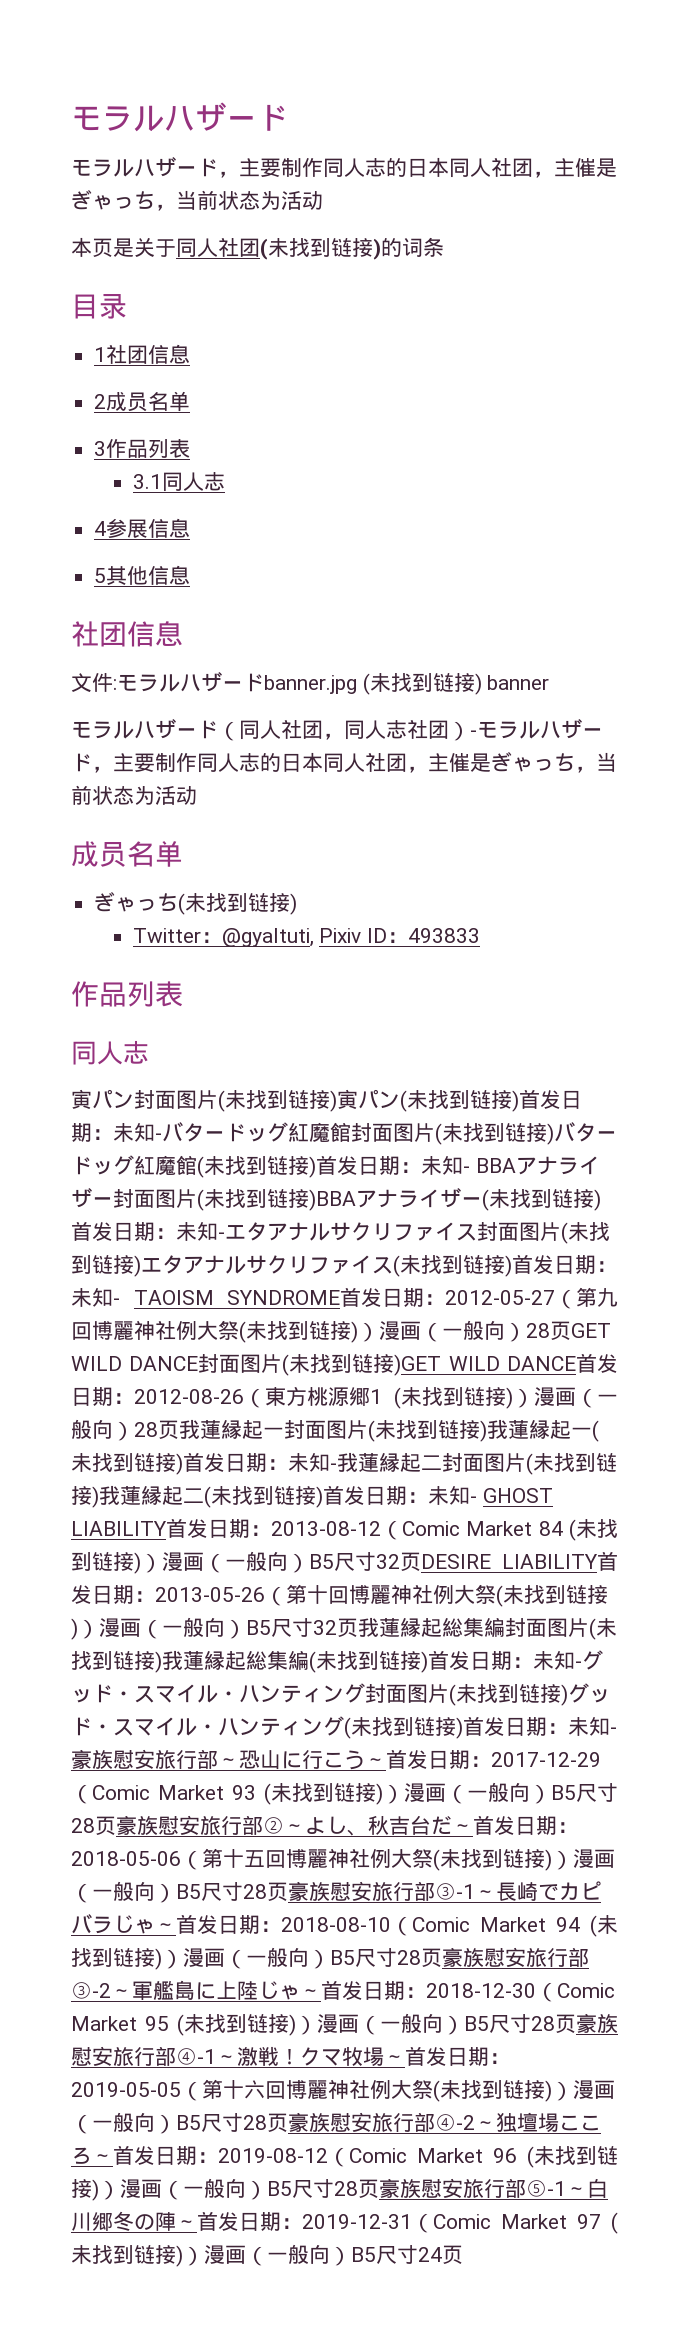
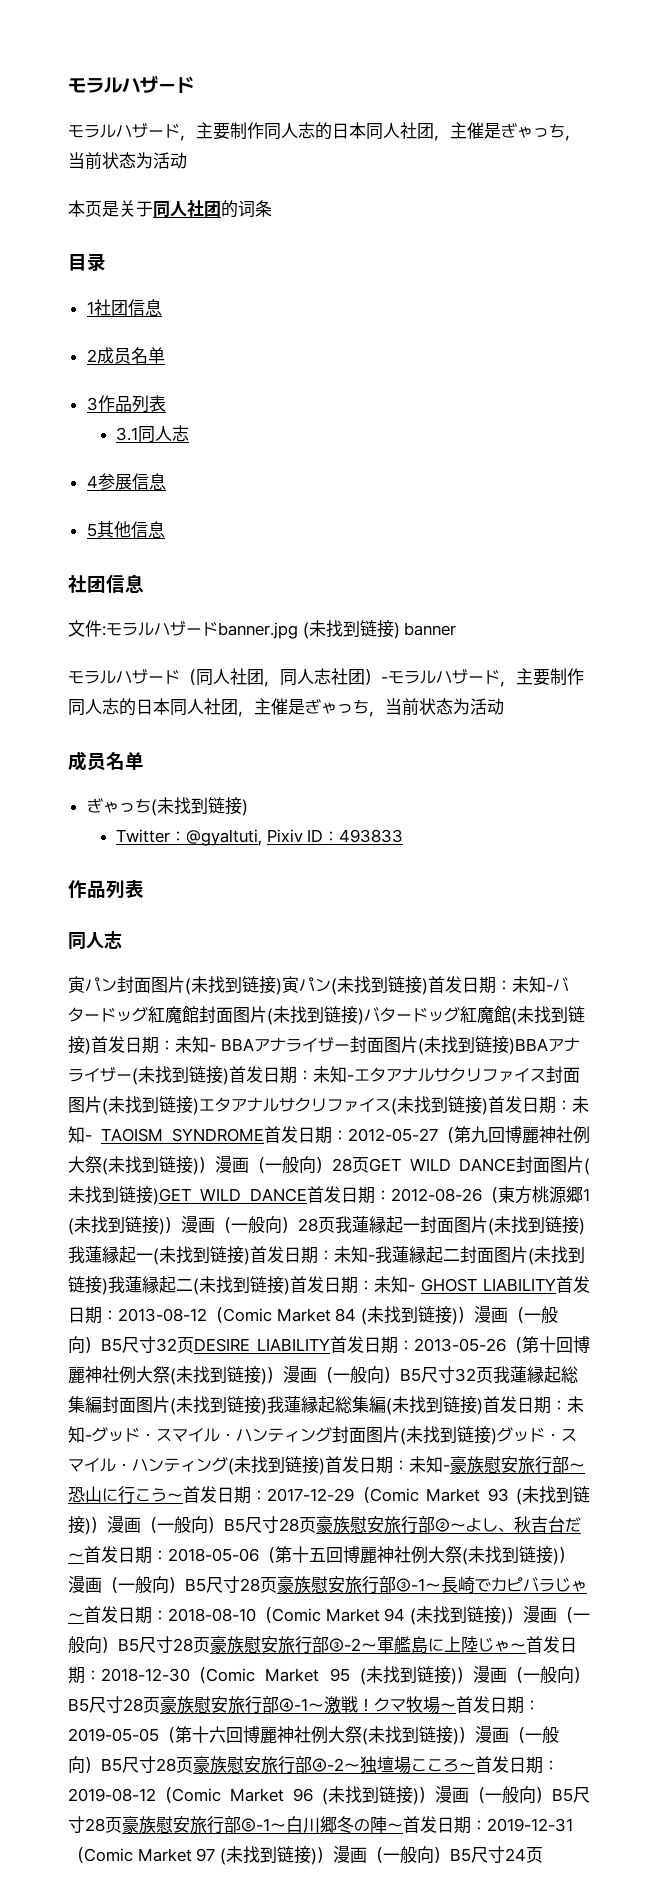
[260,237,381,260] (未找到链接) -> (221, 209) none

